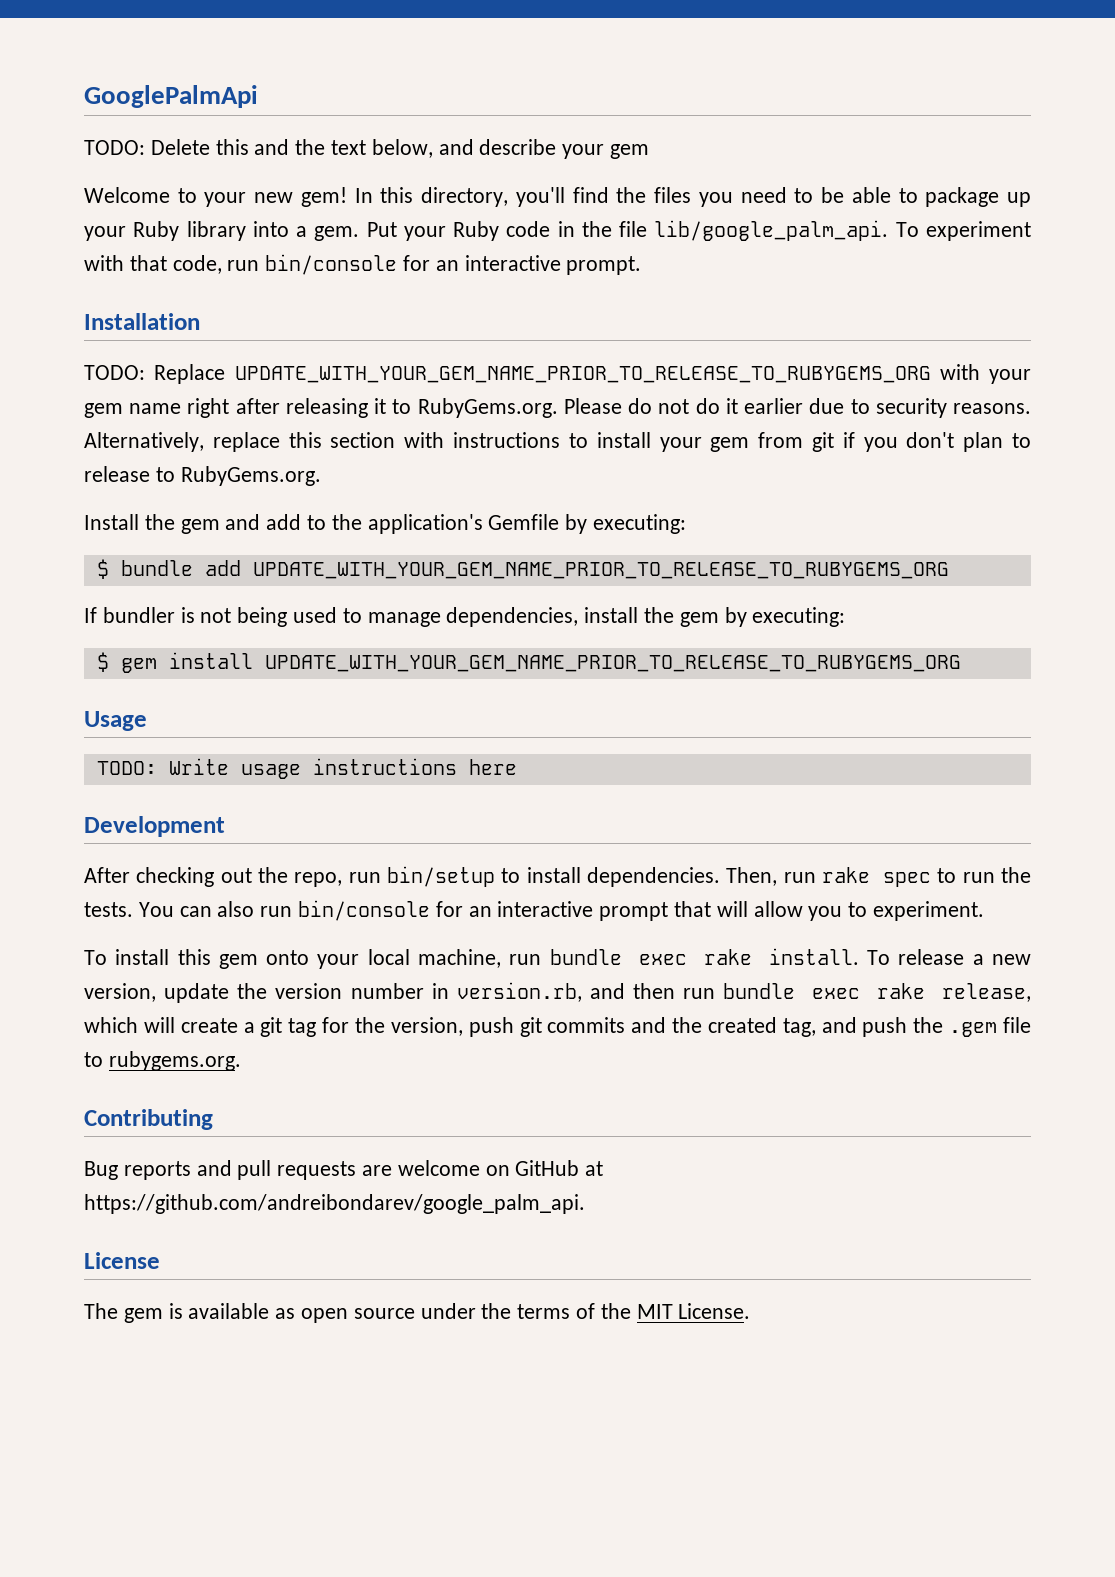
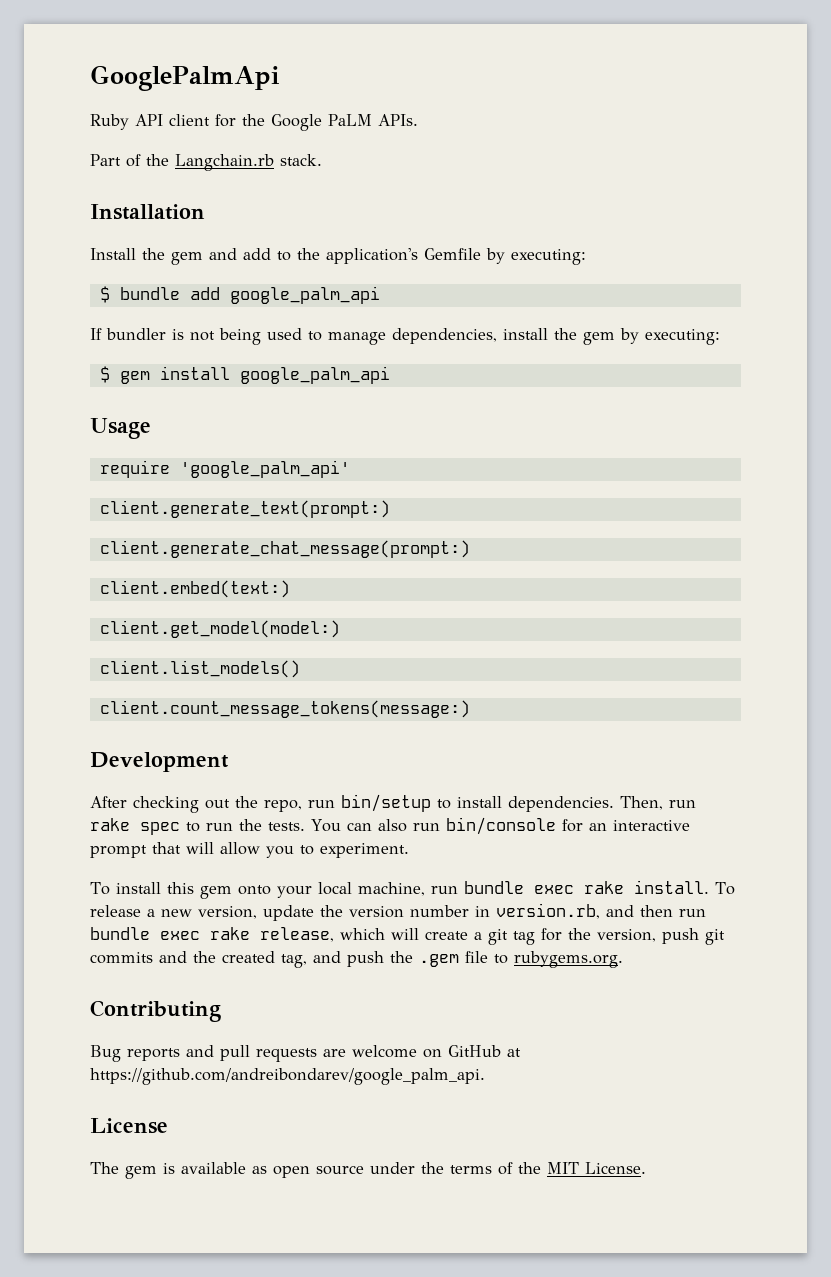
[84,139,650,159] [84,187,1031,207] [84,220,1031,241] [84,254,642,275] [84,313,200,330] [84,364,1031,384] [84,398,1031,418] [84,432,1031,452] [84,466,321,486] TODO: Delete this and the text below, and describe your gem // Welcome to your new gem! In this directory, you'll find the files you need to be able to package up your Ruby library into a gem. Put your Ruby code in the file lib/google_palm_api. To experiment with that code, run bin/console for an interactive prompt. // Installation // TODO: Replace UPDATE_WITH_YOUR_GEM_NAME_PRIOR_TO_RELEASE_TO_RUBYGEMS_ORG with your gem name right after releasing it to RubyGems.org. Please do not do it earlier due to security reasons. Alternatively, replace this section with instructions to install your gem from git if you don't plan to release to RubyGems.org. -> [90,114,418,131] [90,154,322,171] [90,204,205,220] Ruby API client for the Google PaLM APIs. // Part of the Langchain.rb stack. // Installation
[252,562,949,579] UPDATE_WITH_YOUR_GEM_NAME_PRIOR_TO_RELEASE_TO_RUBYGEMS_ORG -> [229,286,380,304] google_palm_api
[264,655,961,672] UPDATE_WITH_YOUR_GEM_NAME_PRIOR_TO_RELEASE_TO_RUBYGEMS_ORG -> [239,366,390,384] google_palm_api
[96,758,517,779] TODO: Write usage instructions here -> [99,460,350,478] [99,500,390,518] [99,540,470,558] [99,580,290,598] [99,620,340,638] [99,660,300,678] [99,700,470,718] require 'google_palm_api' // client.generate_text(prompt:) // client.generate_chat_message(prompt:) // client.embed(text:) // client.get_model(model:) // client.list_models() // client.count_message_tokens(message:)

